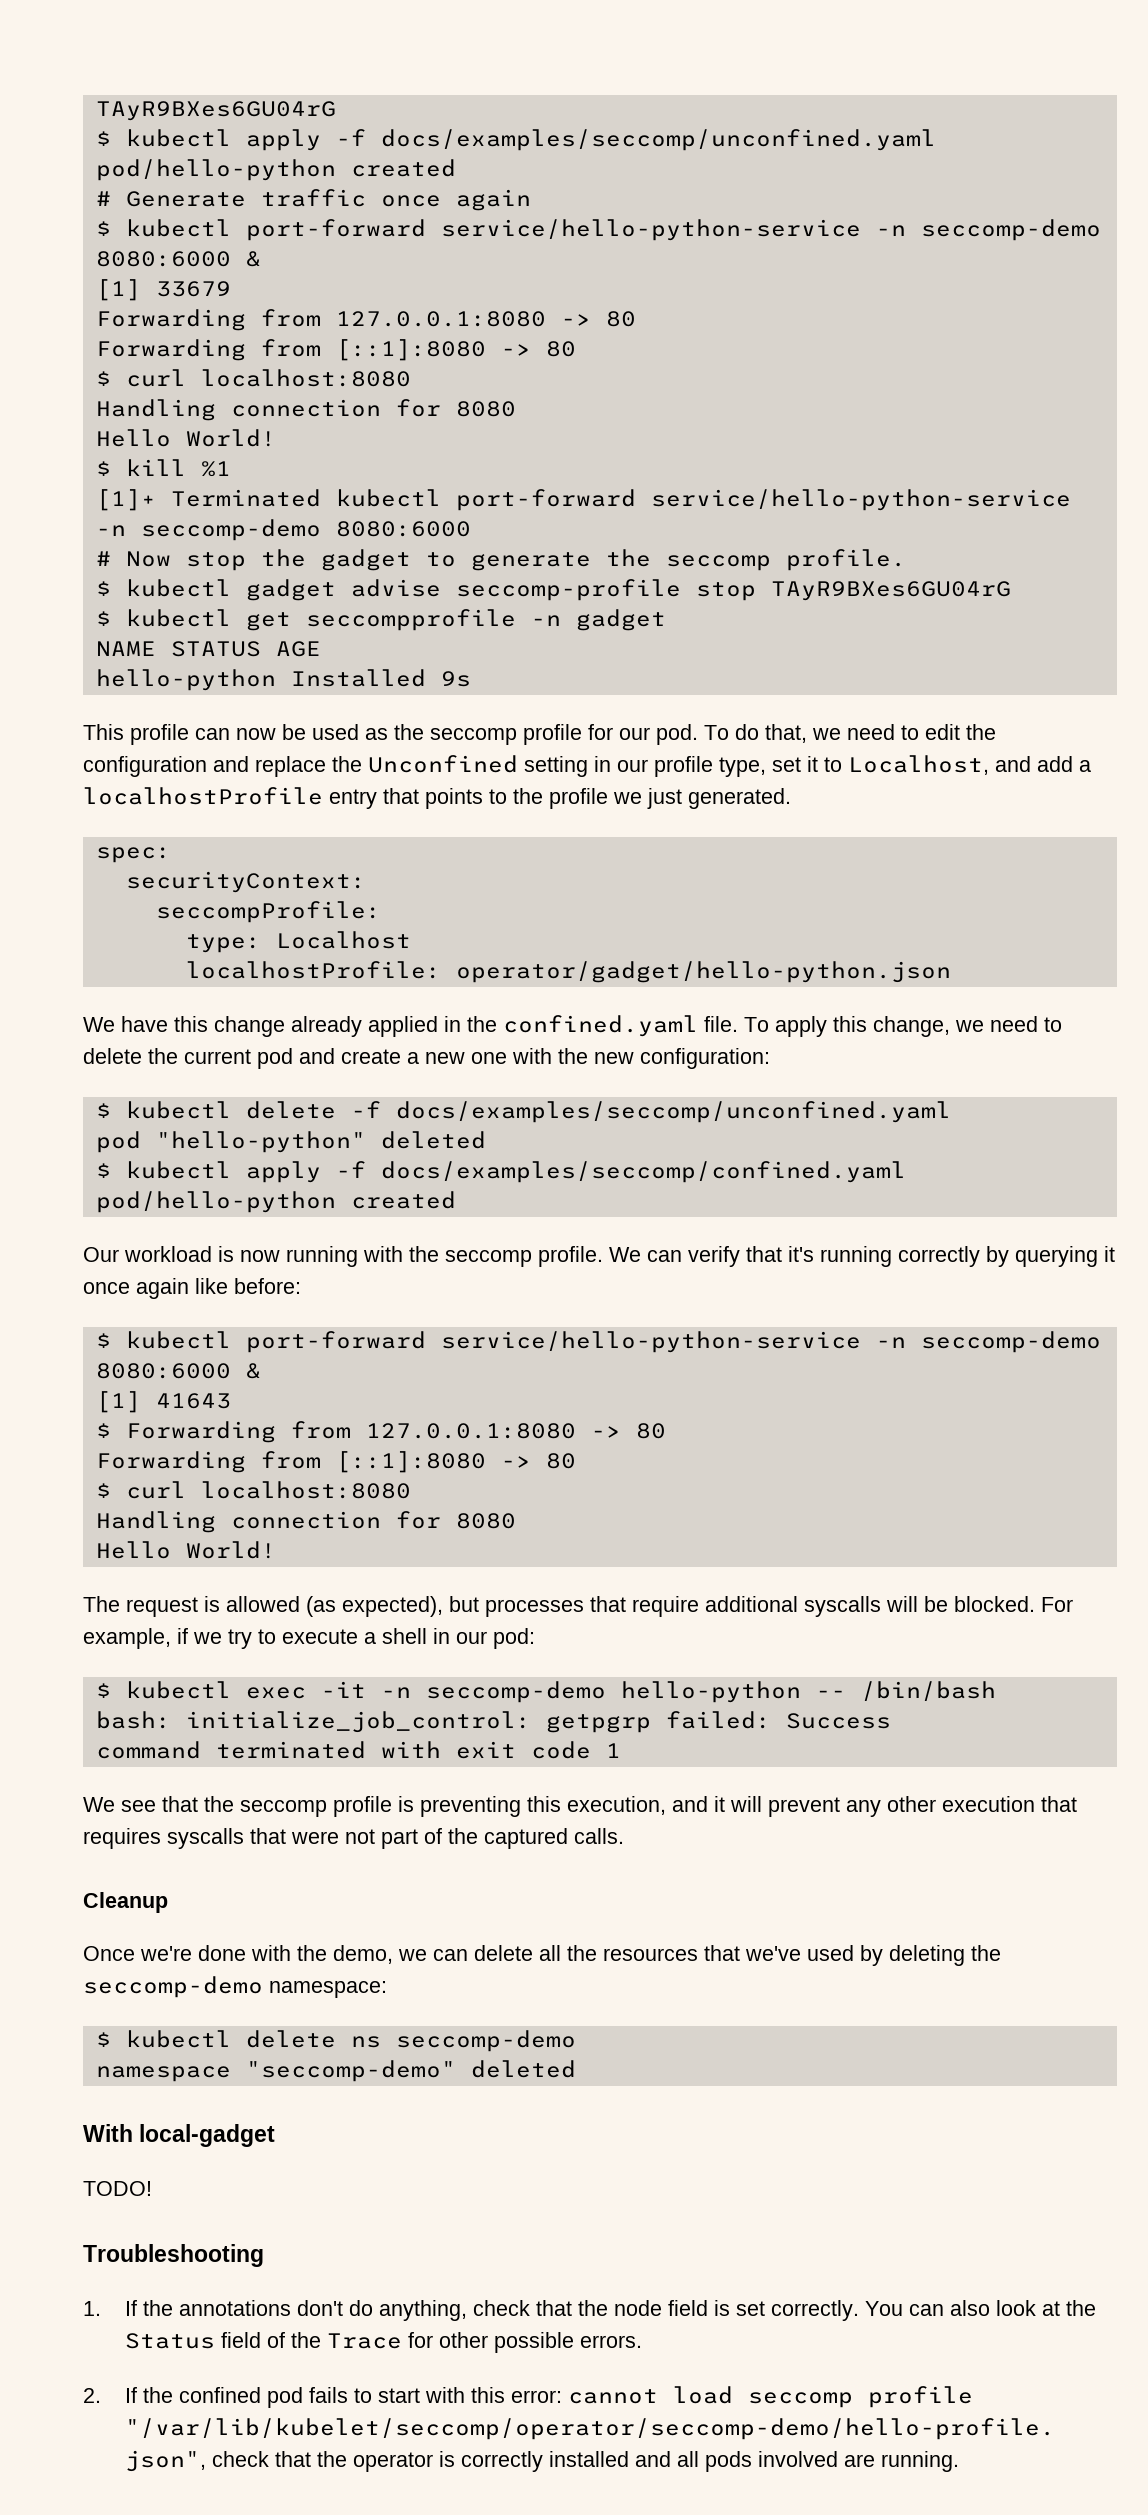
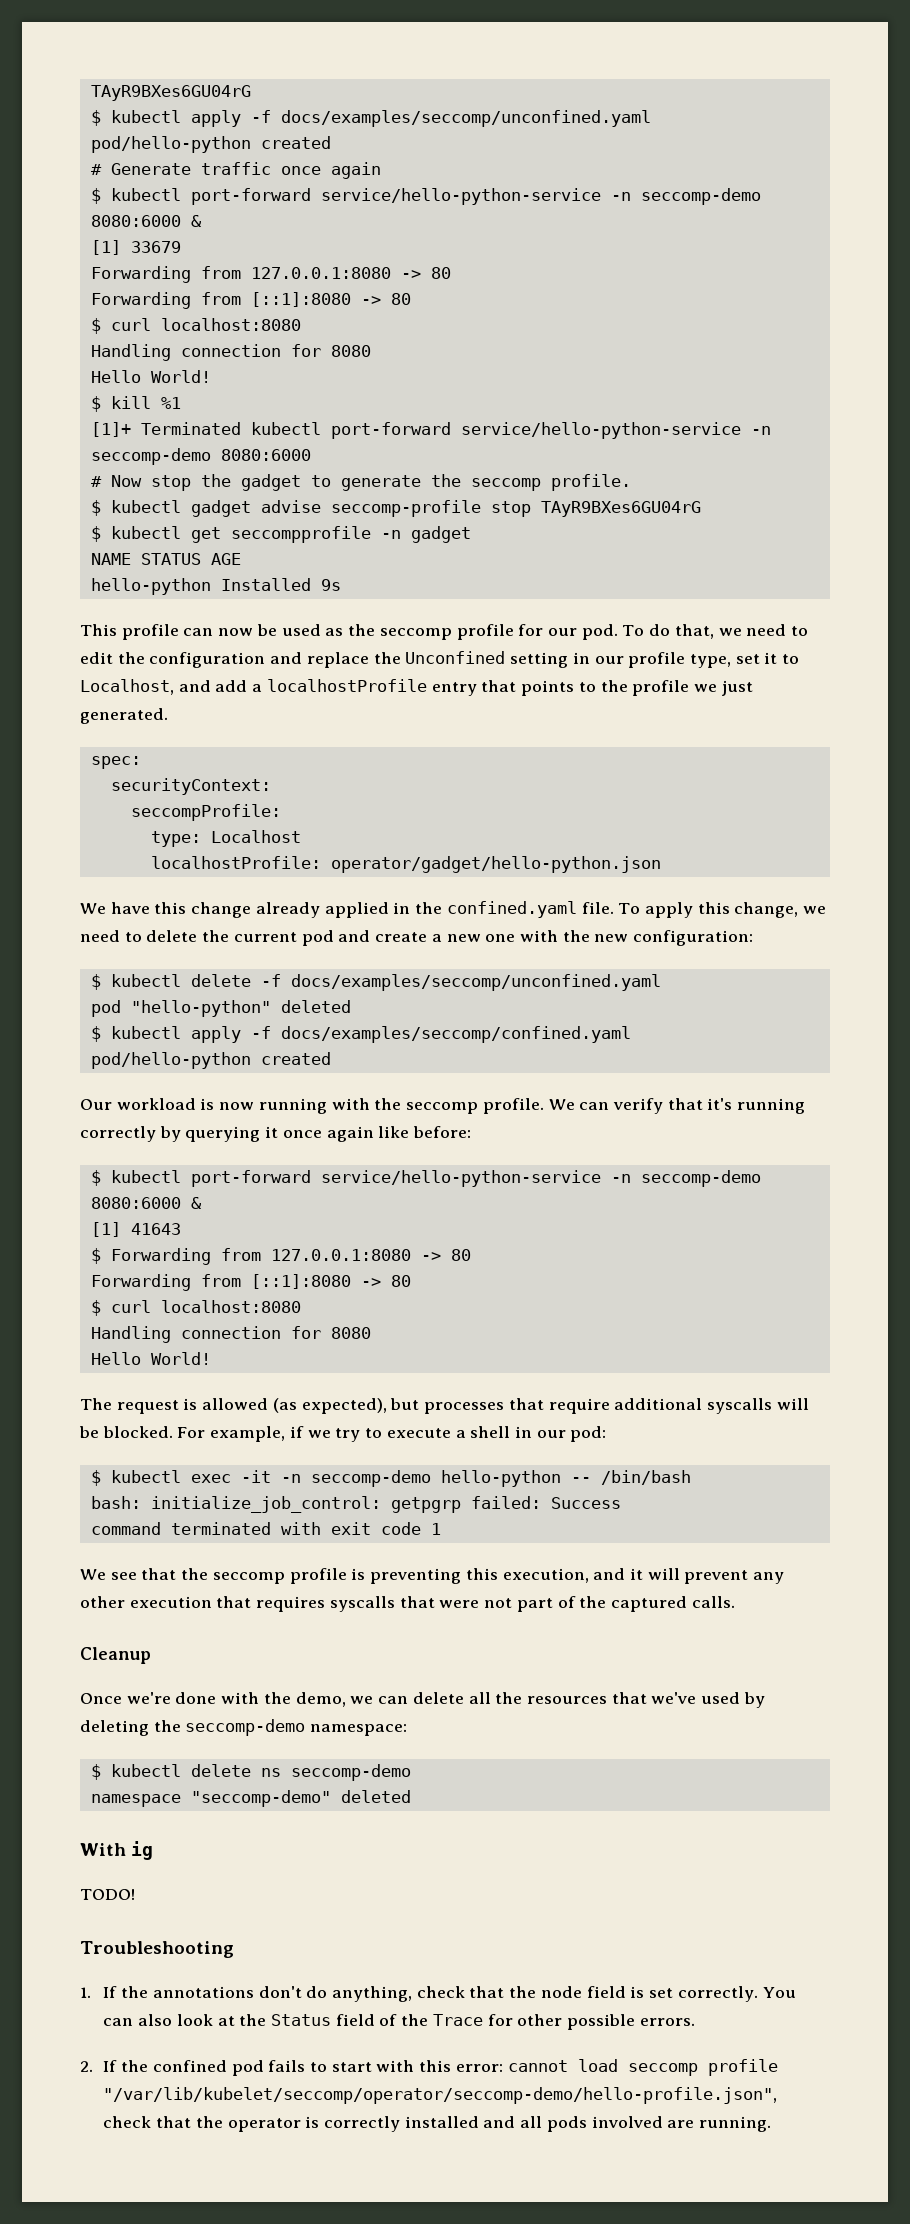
[139,2124,276,2147] local-gadget -> [131,1841,154,1860] ig

